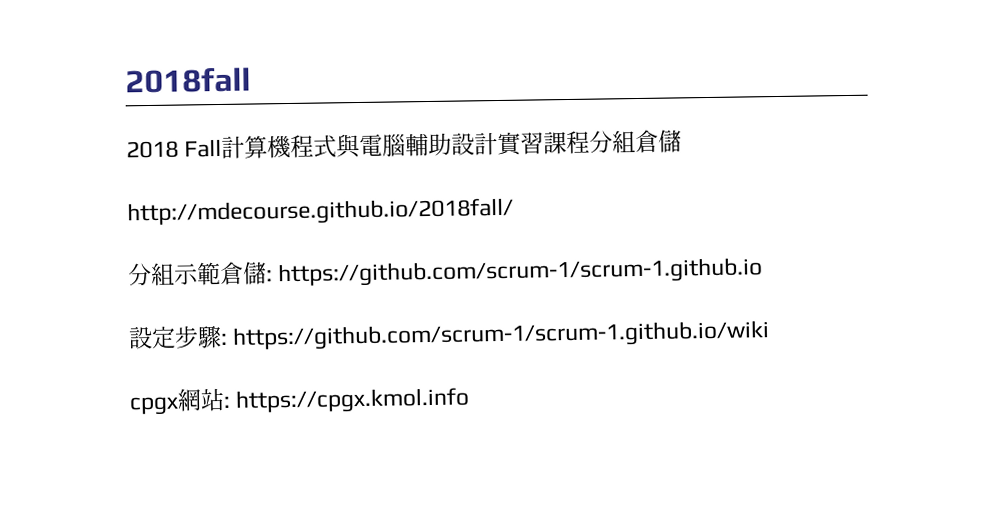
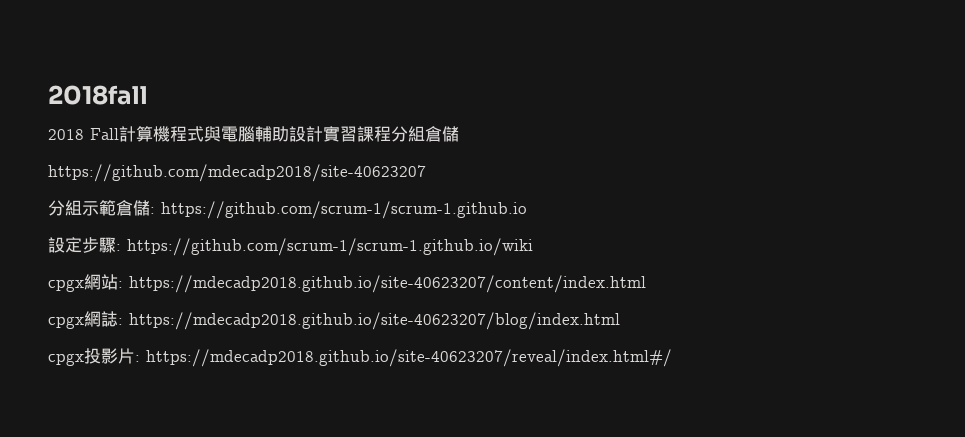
[127,197,514,227] http://mdecourse.github.io/2018fall/ -> [48,164,426,182] https://github.com/mdecadp2018/site-40623207
[235,387,471,414] https://cpgx.kmol.info -> [129,275,646,293] [48,311,620,330] [48,348,672,367] https://mdecadp2018.github.io/site-40623207/content/index.html // cpgx網誌: https://mdecadp2018.github.io/site-40623207/blog/index.html // cpgx投影片: https://mdecadp2018.github.io/site-40623207/reveal/index.html#/

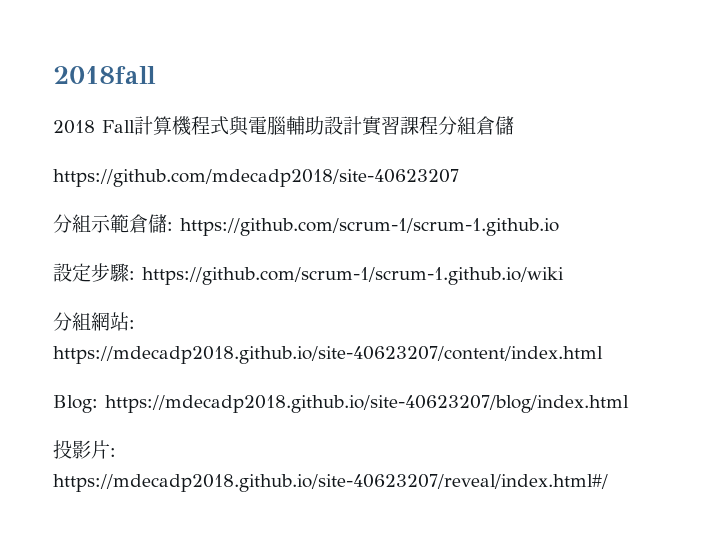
[48,279,84,292] cpgx -> [53,312,91,331] 分組
[48,311,123,329] cpgx網誌: -> [53,395,98,413] Blog:
[48,353,84,366] cpgx -> (629, 404) none

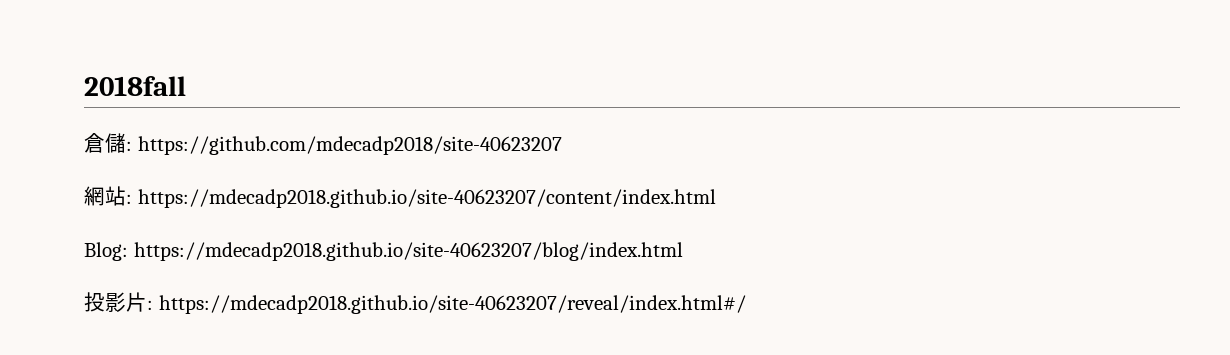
[53,116,514,136] [53,169,459,187] [53,214,559,236] [53,263,564,285] [53,312,91,331] 2018 Fall計算機程式與電腦輔助設計實習課程分組倉儲 // https://github.com/mdecadp2018/site-40623207 // 分組示範倉儲: https://github.com/scrum-1/scrum-1.github.io // 設定步驟: https://github.com/scrum-1/scrum-1.github.io/wiki // 分組 -> [84,133,562,155] 倉儲: https://github.com/mdecadp2018/site-40623207 //

